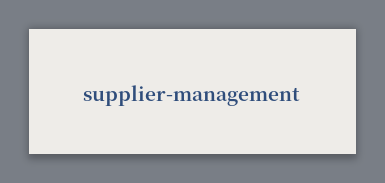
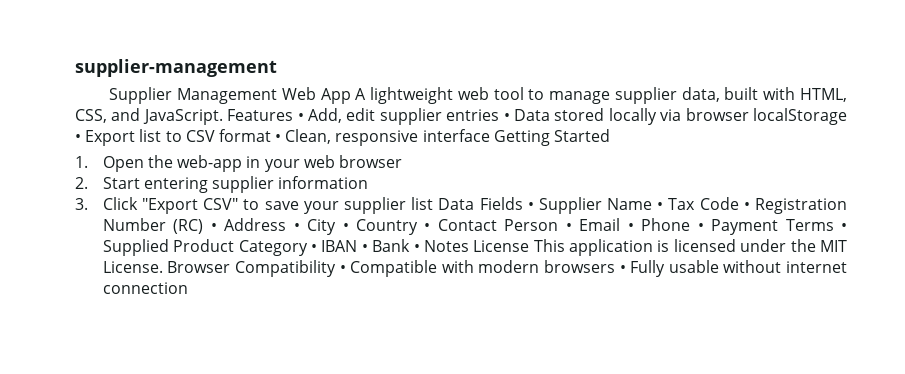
(300, 95) none -> [109,87,848,104] [75,108,847,125] [75,129,611,146] [75,155,402,172] [75,176,369,193] [75,197,847,214] [102,218,848,235] [102,239,847,256] [102,260,847,277] [102,282,188,294] // Supplier Management Web App A lightweight web tool to manage supplier data, built with HTML, CSS, and JavaScript. Features • Add, edit supplier entries • Data stored locally via browser localStorage • Export list to CSV format • Clean, responsive interface Getting Started // 1. Open the web-app in your web browser // 2. Start entering supplier information // 3. Click "Export CSV" to save your supplier list Data Fields • Supplier Name • Tax Code • Registration Number (RC) • Address • City • Country • Contact Person • Email • Phone • Payment Terms • Supplied Product Category • IBAN • Bank • Notes License This application is licensed under the MIT License. Browser Compatibility • Compatible with modern browsers • Fully usable without internet connection

